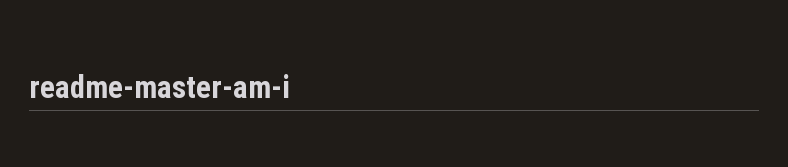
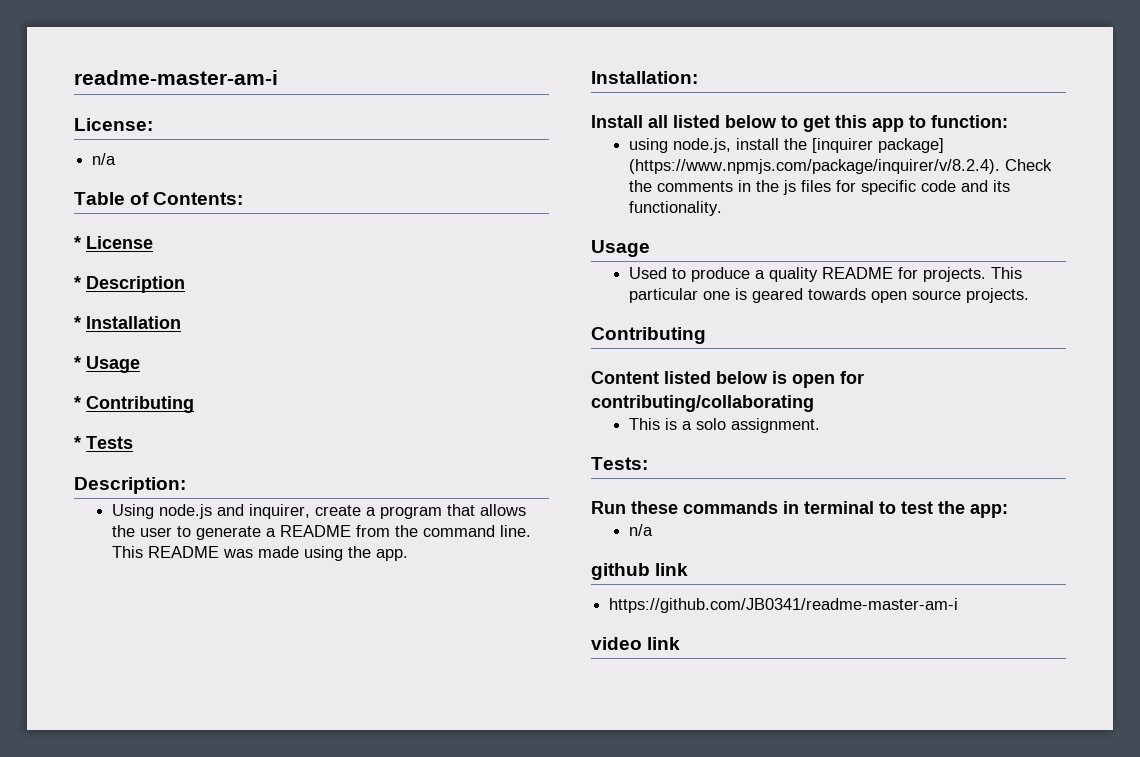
(290, 86) none -> [74,118,153,131] [92,153,117,165] [74,192,244,205] [74,236,153,249] [74,276,185,293] [74,316,181,329] [74,356,140,373] [74,396,194,413] [74,436,133,449] [74,477,186,494] [111,504,526,519] [111,525,531,540] [111,546,408,561] [591,71,698,84] [591,115,1008,132] [628,138,944,153] [628,159,1052,174] [628,180,1010,195] [628,201,722,216] [591,240,650,257] [628,267,1022,282] [628,288,1029,303] [591,327,706,344] [591,371,864,388] [591,395,814,412] [628,418,820,433] [591,457,648,470] [591,501,1008,518] [628,524,653,536] [591,563,689,580] [609,598,959,613] [591,637,681,650] // License: // n/a // Table of Contents: // * License // * Description // * Installation // * Usage // * Contributing // * Tests // Description: // Using node.js and inquirer, create a program that allows the user to generate a README from the command line. This README was made using the app. // Installation: // Install all listed below to get this app to function: // using node.js, install the [inquirer package] (https://www.npmjs.com/package/inquirer/v/8.2.4). Check the comments in the js files for specific code and its functionality. // Usage // Used to produce a quality README for projects. This particular one is geared towards open source projects. // Contributing // Content listed below is open for contributing/collaborating // This is a solo assignment. // Tests: // Run these commands in terminal to test the app: // n/a // github link // https://github.com/JB0341/readme-master-am-i // video link

